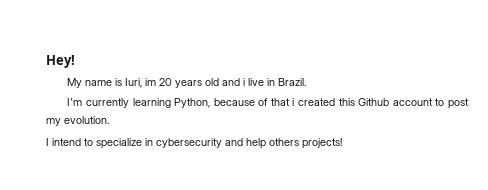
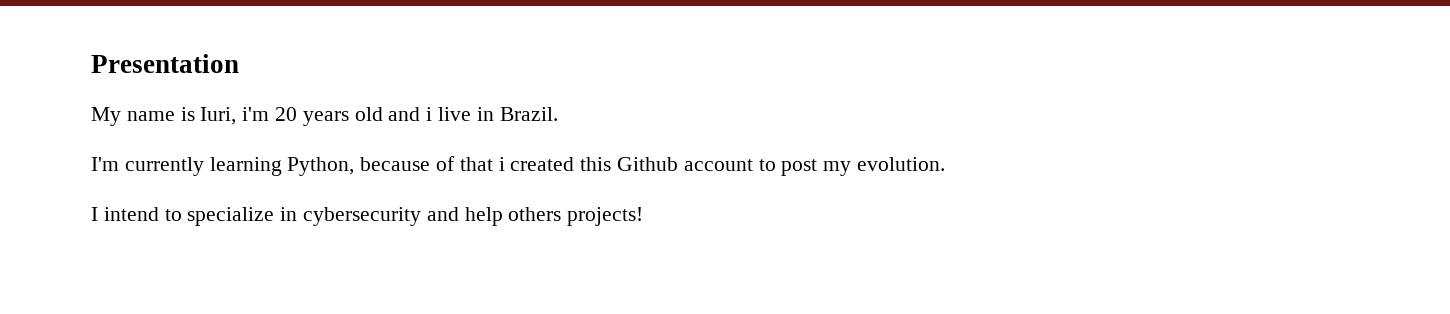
[46,55,75,68] Hey! -> [91,54,239,73] Presentation
[145,78,157,86] im -> [242,107,270,121] i'm

